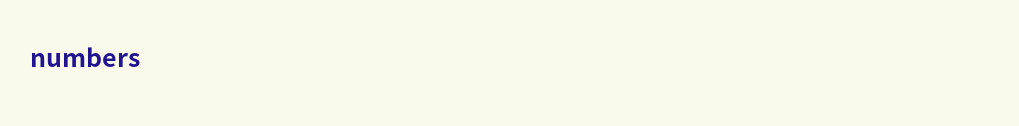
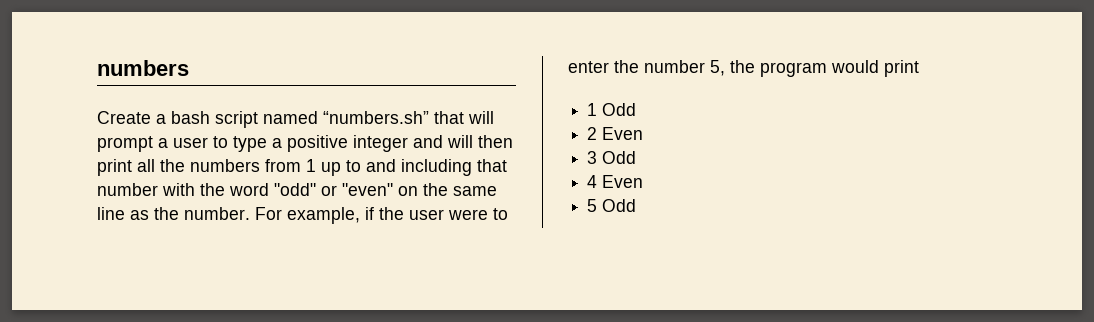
[30,47,140,67] numbers -> [97,60,189,76] [97,111,494,128] [97,135,513,152] [97,159,507,176] [97,183,497,196] [97,207,508,224] [568,60,919,77] [587,103,637,116] [587,127,644,140] [587,151,637,164] [587,175,644,188] [587,199,637,212] numbers // Create a bash script named “numbers.sh” that will prompt a user to type a positive integer and will then print all the numbers from 1 up to and including that number with the word "odd" or "even" on the same line as the number. For example, if the user were to enter the number 5, the program would print // 1 Odd // 2 Even // 3 Odd // 4 Even // 5 Odd

